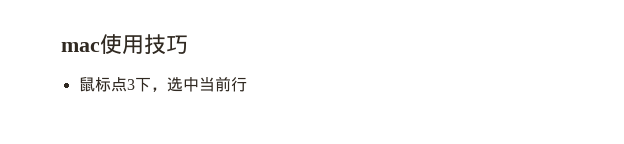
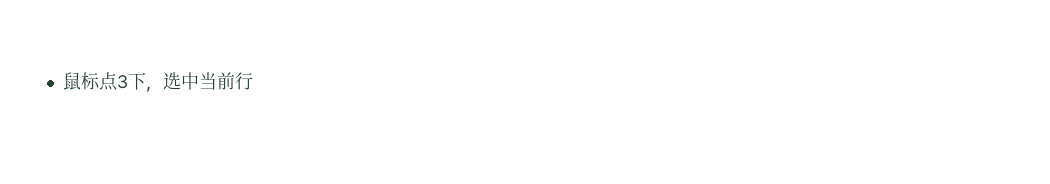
[61,34,188,55] mac使用技巧 // -> (62, 81) none

